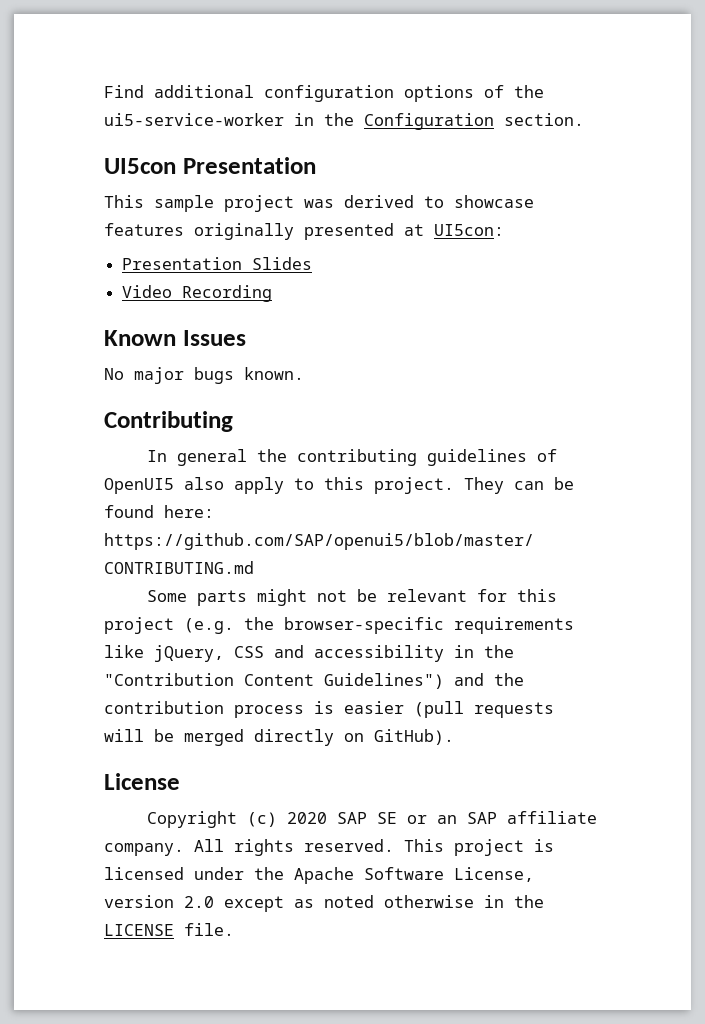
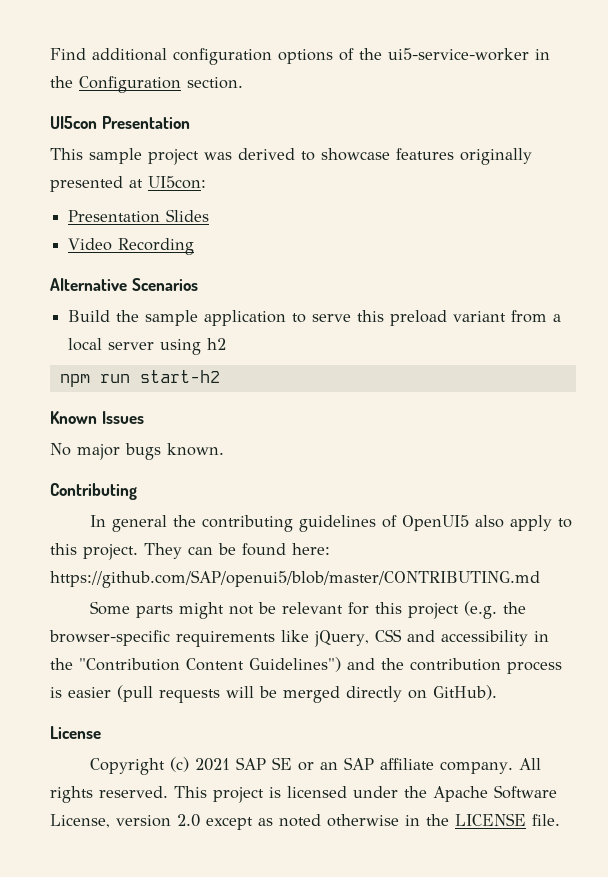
(273, 293) none -> [50,278,198,291] [68,310,562,326] [68,338,227,355] [59,370,220,387] // Alternative Scenarios // Build the sample application to serve this preload variant from a local server using h2 // npm run start-h2
[286,812,327,824] 2020 -> [195,758,231,771] 2021

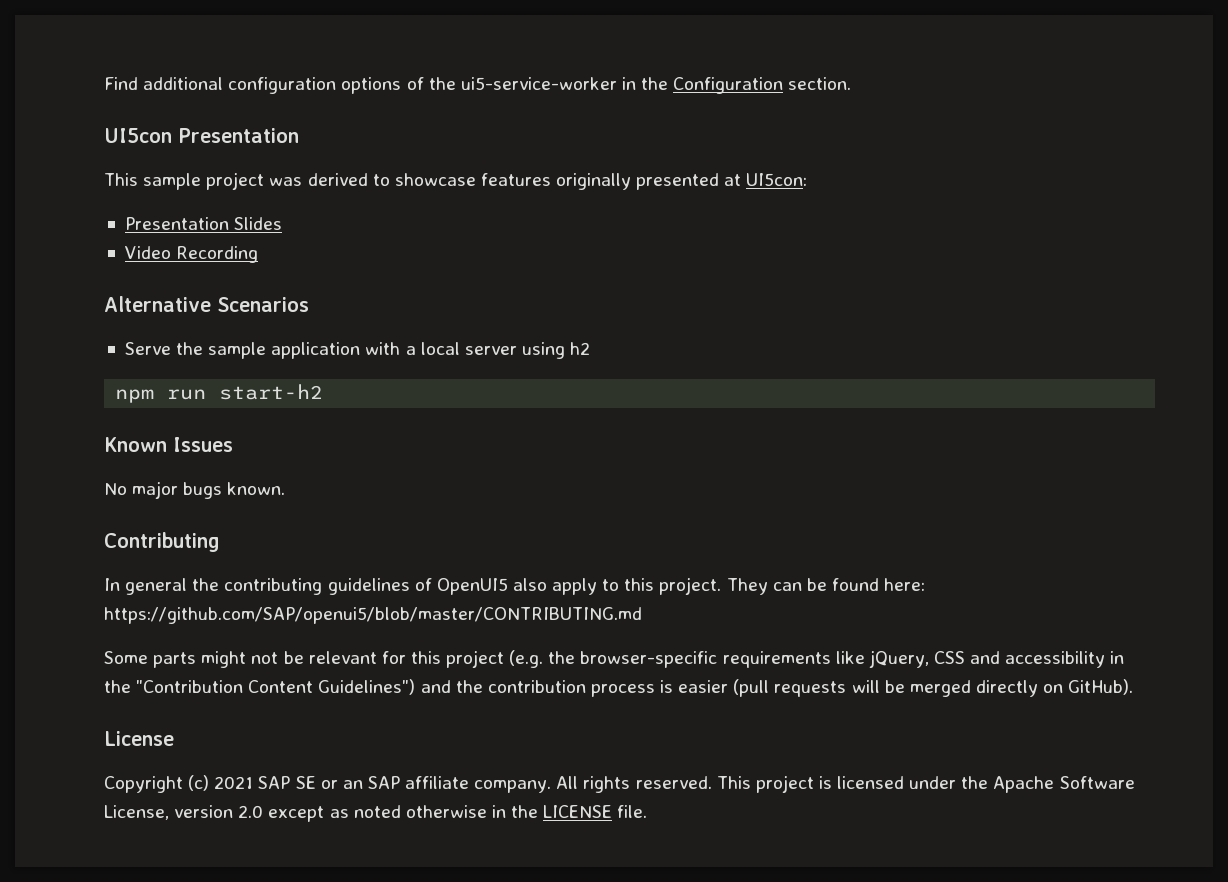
[68,310,111,322] Build -> [124,342,171,355] Serve
[292,310,548,326] to serve this preload variant from -> [365,342,401,355] with

